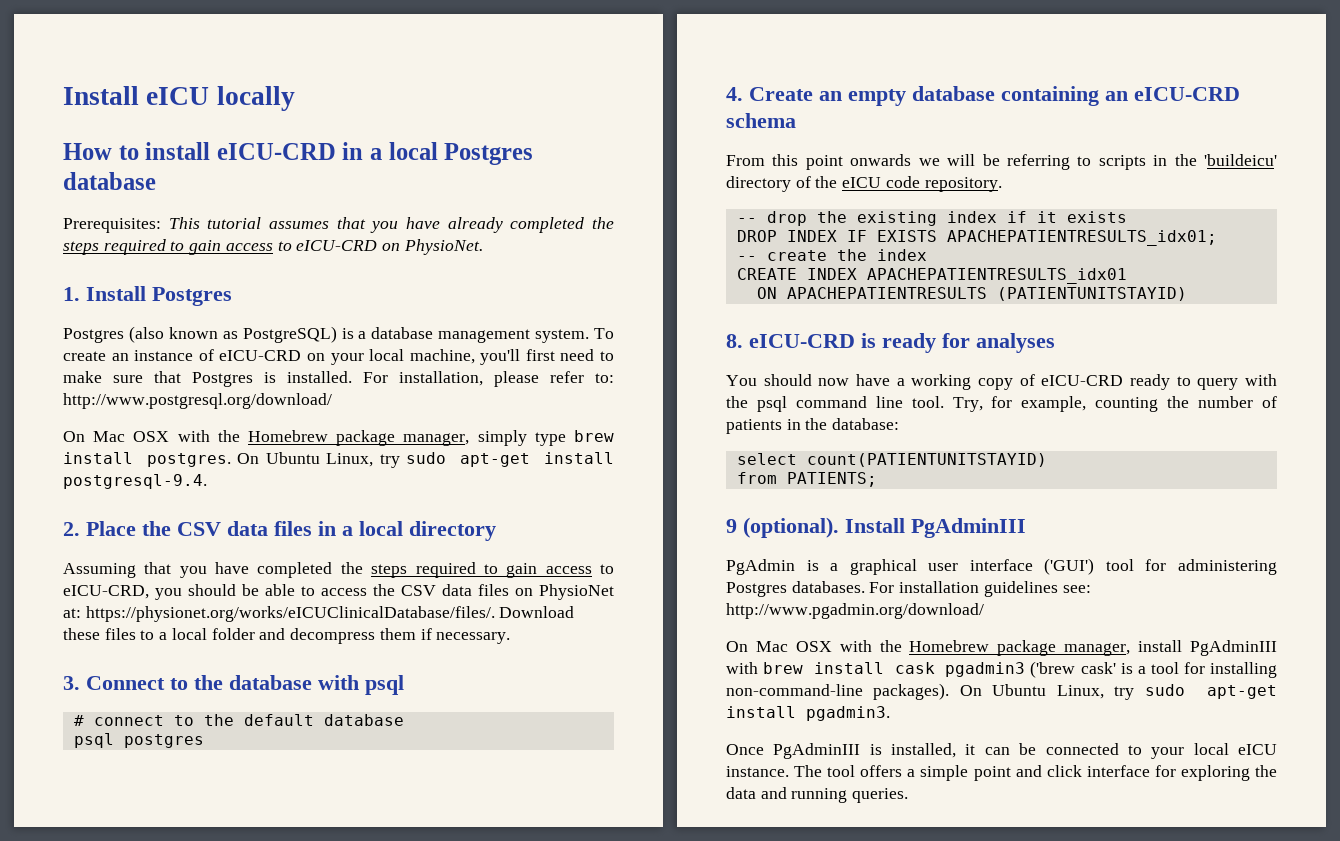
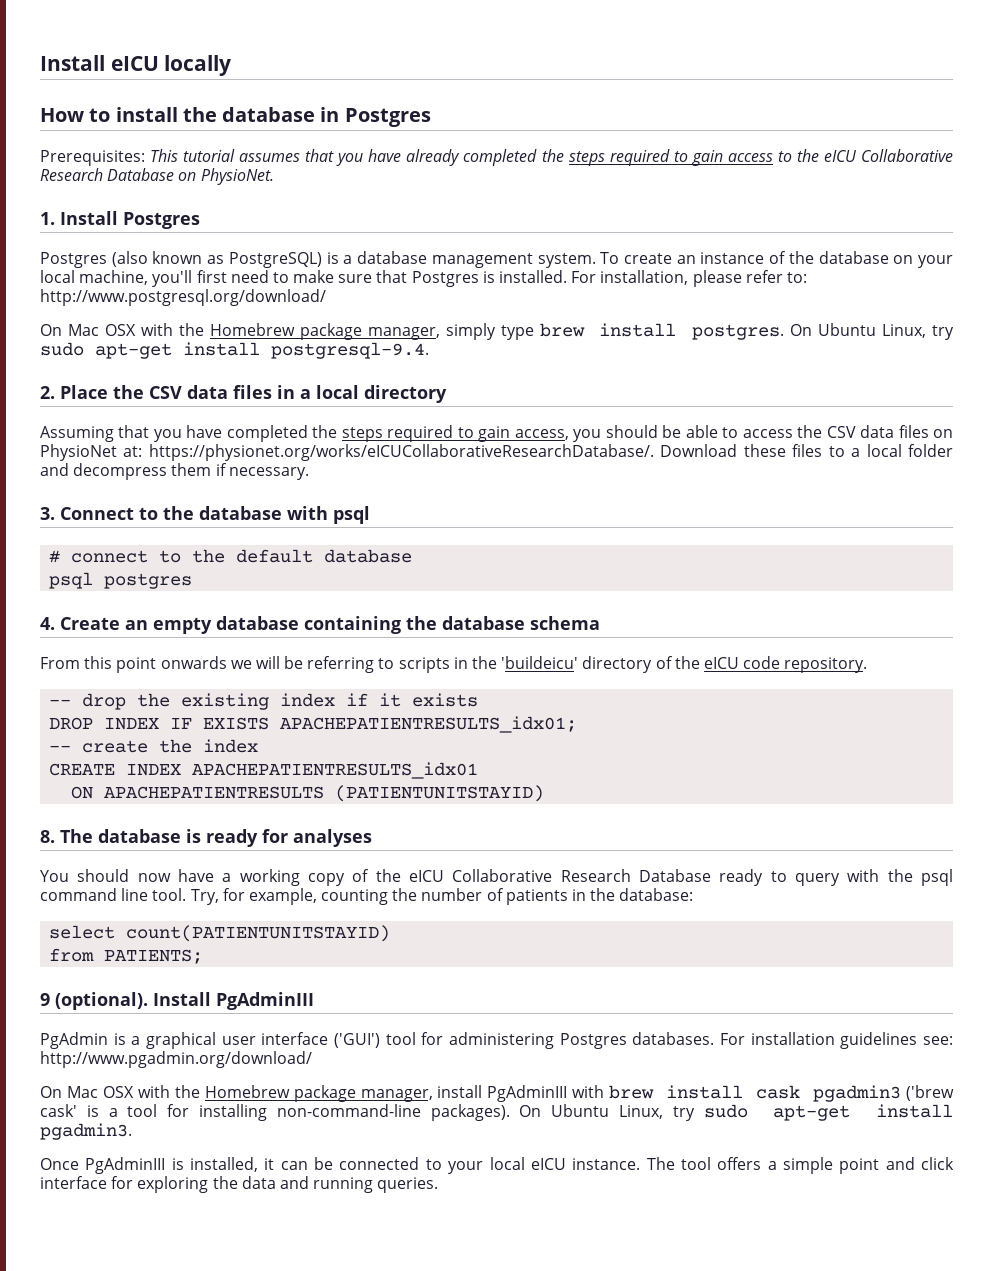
[216,142,534,165] [63,172,156,190] eICU-CRD in a local Postgres database -> [182,107,431,127] the database in Postgres
[296,240,378,251] eICU-CRD -> [796,149,953,162] [40,168,175,181] the eICU Collaborative Research Database
[219,350,302,361] eICU-CRD -> [788,251,889,264] the database
[545,564,615,574] [63,585,149,599] access to eICU-CRD, -> [514,429,569,440] access,
[85,606,495,622] https://physionet.org/works/eICUClinicalDatabase/files/. -> [148,444,654,461] https://physionet.org/works/eICUCollaborativeResearchDatabase/.
[1105,87,1240,101] an eICU-CRD -> [406,616,525,630] the database
[749,334,855,348] eICU-CRD -> [60,829,181,843] The database
[1041,375,1124,386] eICU-CRD -> [375,869,711,882] the eICU Collaborative Research Database

